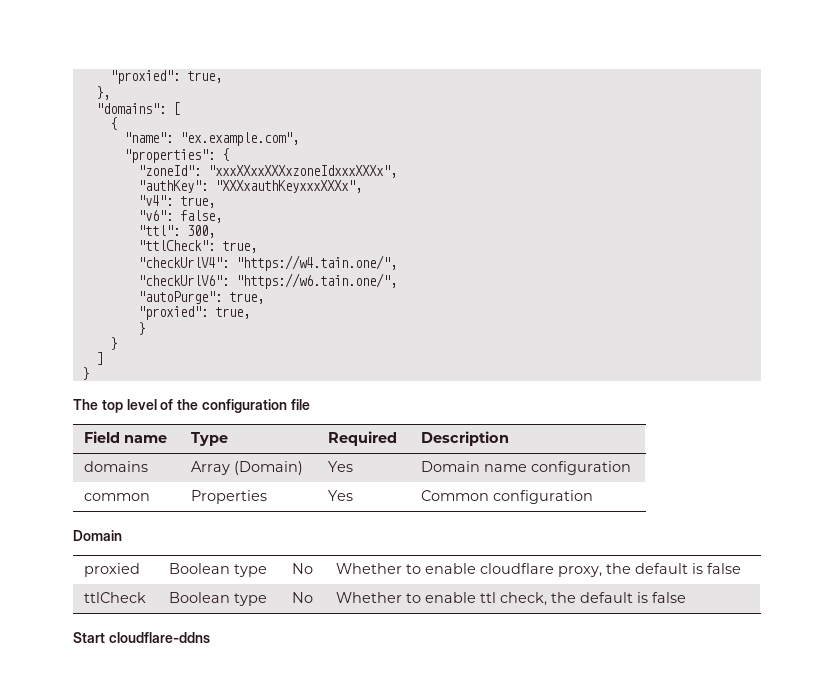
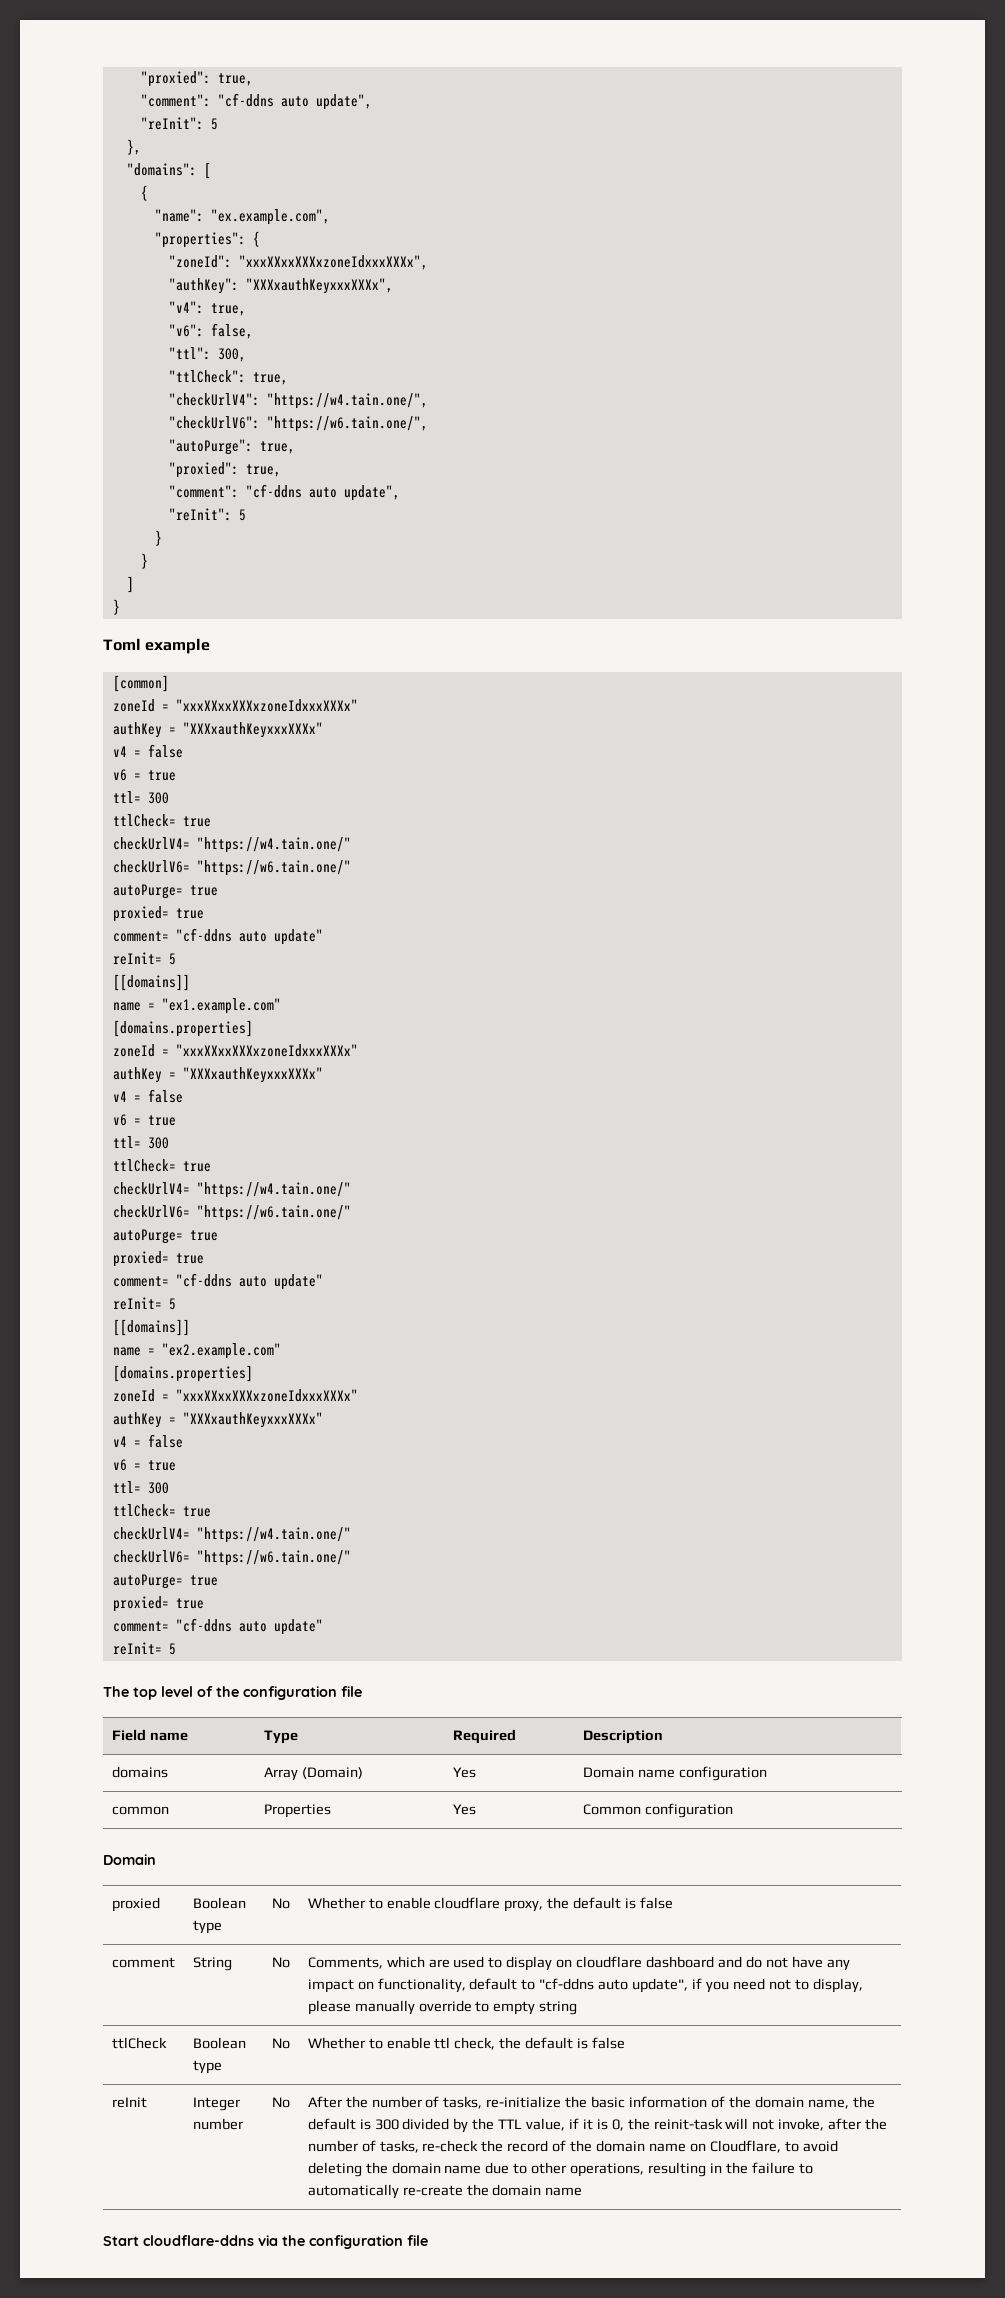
[109,70,222,84] "proxied": true, -> [140,71,253,87] [140,93,372,110] [140,117,218,130] "proxied": true, // "comment": "cf-ddns auto update", // "reInit": 5
[137,322,145,335] [109,337,117,350] [95,352,103,365] [81,367,89,380] } // } // ] // } -> [168,484,400,501] [168,508,246,521] [154,530,162,546] [140,553,148,569] [126,576,134,593] [112,599,120,615] [103,638,211,654] [112,675,169,692] [112,699,358,712] [112,722,323,738] [112,744,183,758] [112,769,176,781] [112,791,169,804] [112,814,211,827] [112,837,351,853] [112,860,351,876] [112,884,218,899] [112,906,204,922] [112,928,323,945] [112,952,176,965] [112,974,190,991] [112,998,281,1014] [112,1020,253,1037] [112,1044,358,1057] [112,1067,323,1083] [112,1089,183,1103] [112,1114,176,1126] [112,1136,169,1149] [112,1159,211,1172] [112,1182,351,1198] [112,1205,351,1221] [112,1229,218,1244] [112,1251,204,1267] [112,1273,323,1290] [112,1297,176,1310] [112,1319,190,1336] [112,1343,281,1359] [112,1365,253,1382] [112,1389,358,1402] [112,1412,323,1428] [112,1434,183,1448] [112,1459,176,1471] [112,1481,169,1494] [112,1504,211,1517] [112,1527,351,1543] [112,1550,351,1566] [112,1574,218,1589] [112,1596,204,1612] [112,1618,323,1635] [112,1642,176,1655] "comment": "cf-ddns auto update", // "reInit": 5 // } // } // ] // } // Toml example // [common] // zoneId = "xxxXXxxXXXxzoneIdxxxXXXx" // authKey = "XXXxauthKeyxxxXXXx" // v4 = false // v6 = true // ttl= 300 // ttlCheck= true // checkUrlV4= "https://w4.tain.one/" // checkUrlV6= "https://w6.tain.one/" // autoPurge= true // proxied= true // comment= "cf-ddns auto update" // reInit= 5 // [[domains]] // name = "ex1.example.com" // [domains.properties] // zoneId = "xxxXXxxXXXxzoneIdxxxXXXx" // authKey = "XXXxauthKeyxxxXXXx" // v4 = false // v6 = true // ttl= 300 // ttlCheck= true // checkUrlV4= "https://w4.tain.one/" // checkUrlV6= "https://w6.tain.one/" // autoPurge= true // proxied= true // comment= "cf-ddns auto update" // reInit= 5 // [[domains]] // name = "ex2.example.com" // [domains.properties] // zoneId = "xxxXXxxXXXxzoneIdxxxXXXx" // authKey = "XXXxauthKeyxxxXXXx" // v4 = false // v6 = true // ttl= 300 // ttlCheck= true // checkUrlV4= "https://w4.tain.one/" // checkUrlV6= "https://w6.tain.one/" // autoPurge= true // proxied= true // comment= "cf-ddns auto update" // reInit= 5
(742, 568) none -> [111,1957,175,1968] [192,1957,232,1971] [271,1957,290,1968] [307,1956,850,1971] [307,1978,863,1993] [307,2000,578,2015] // comment | String | No | Comments, which are used to display on cloudflare dashboard and do not have any impact on functionality, default to "cf-ddns auto update", if you need not to display, please manually override to empty string
[73,632,210,643] // Start cloudflare-ddns -> [111,2097,147,2108] [192,2097,240,2111] [192,2118,243,2130] [271,2097,290,2108] [307,2096,875,2109] [307,2118,888,2133] [307,2140,838,2153] [307,2162,813,2177] [307,2184,583,2199] [103,2235,428,2249] // reInit | Integer number | No | After the number of tasks, re-initialize the basic information of the domain name, the default is 300 divided by the TTL value, if it is 0, the reinit-task will not invoke, after the number of tasks, re-check the record of the domain name on Cloudflare, to avoid deleting the domain name due to other operations, resulting in the failure to automatically re-create the domain name // Start cloudflare-ddns via the configuration file

